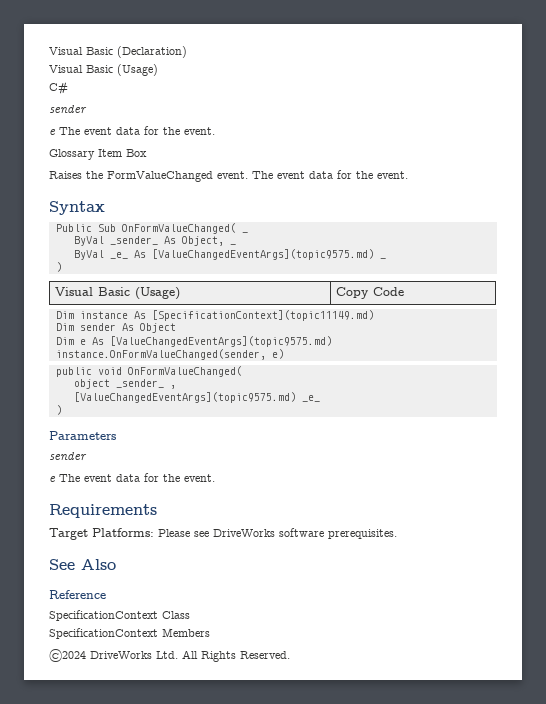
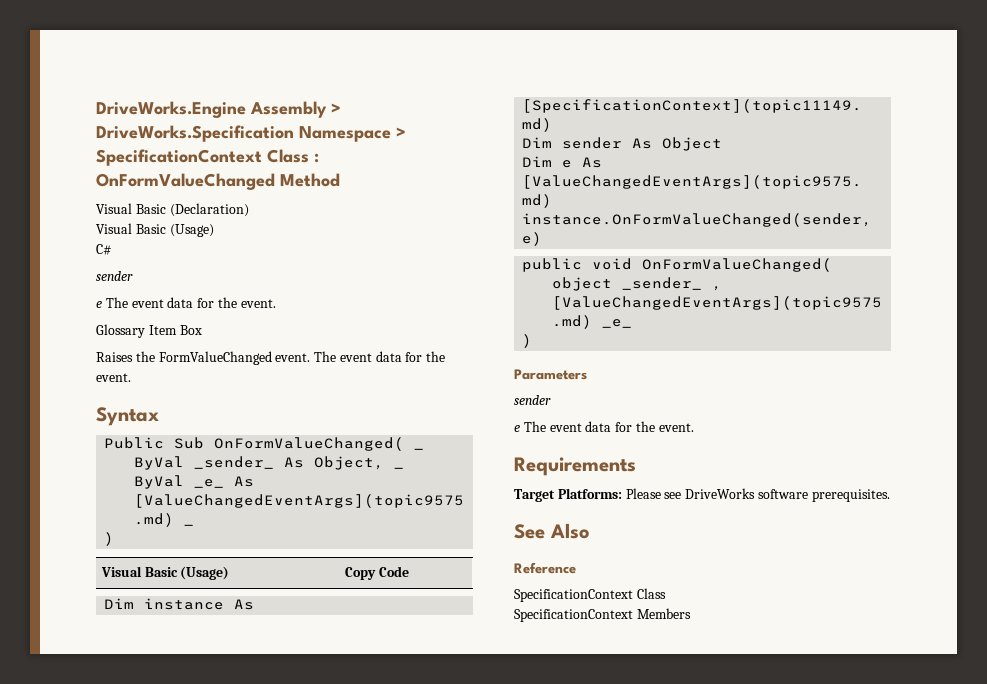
(49, 51) none -> [96,101,341,118] [96,125,406,142] [96,149,319,166] [96,173,340,190] DriveWorks.Engine Assembly > DriveWorks.Specification Namespace > SpecificationContext Class : OnFormValueChanged Method //
[49,649,290,662] // ©2024 DriveWorks Ltd. All Rights Reserved. -> (691, 613) none

